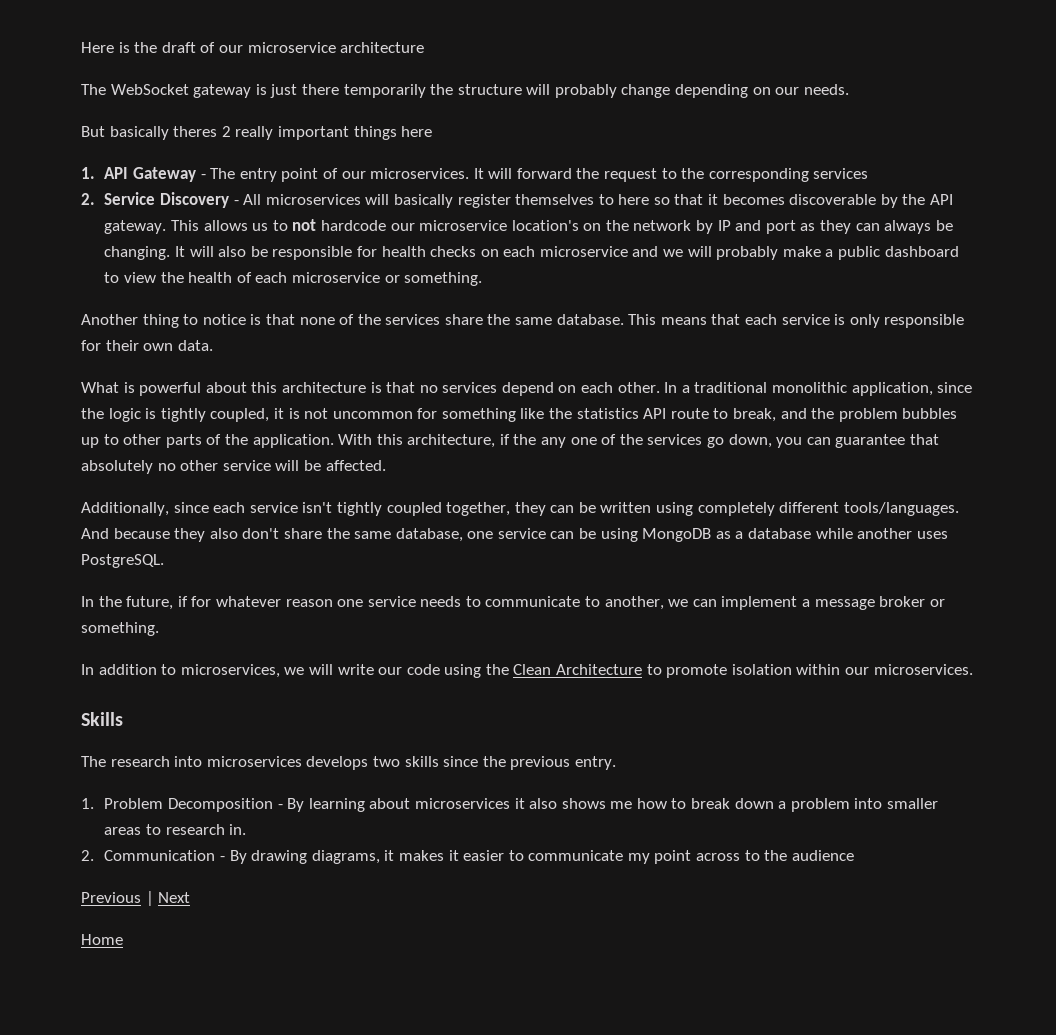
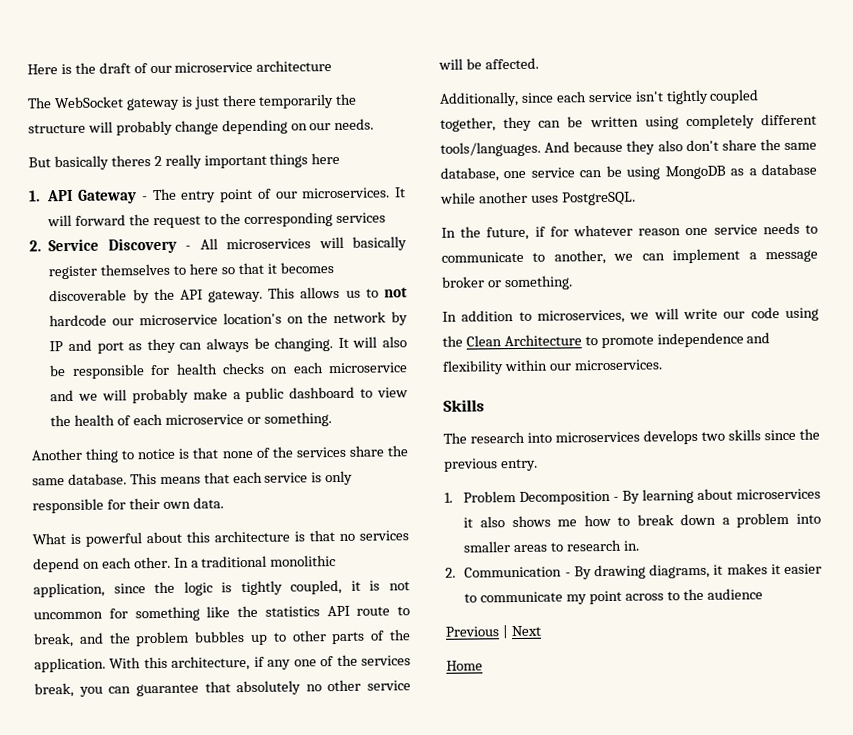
[513,434,537,445] the -> (265, 661) none
[707,434,772,448] go down, -> [34,682,74,698] break,
[731,664,792,675] isolation -> [656,332,771,348] [442,360,504,375] independence and flexibility

